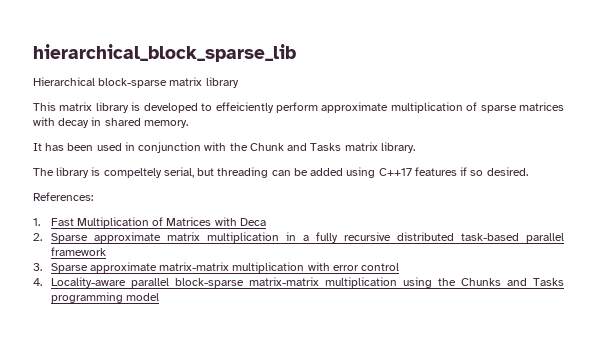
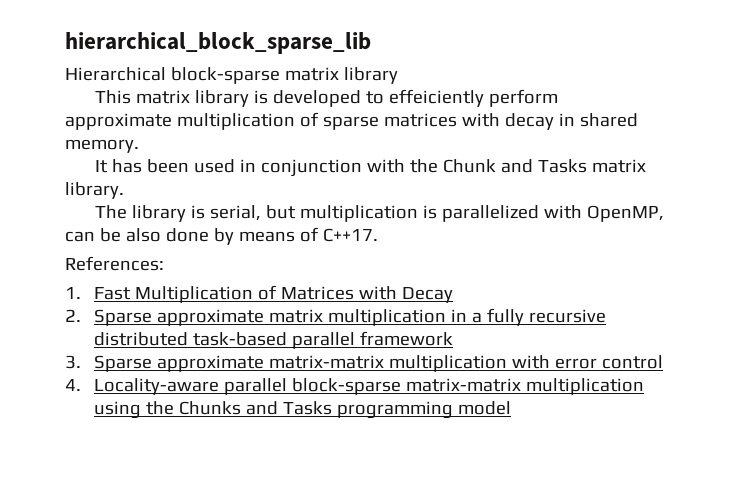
[103,168,162,178] compeltely -> (205, 212) none
[217,167,528,178] threading can be added using C++17 features if so desired. -> [299,205,664,222] [65,227,378,245] multiplication is parallelized with OpenMP, can be also done by means of C++17.
[239,218,266,226] Deca -> [401,287,453,303] Decay

